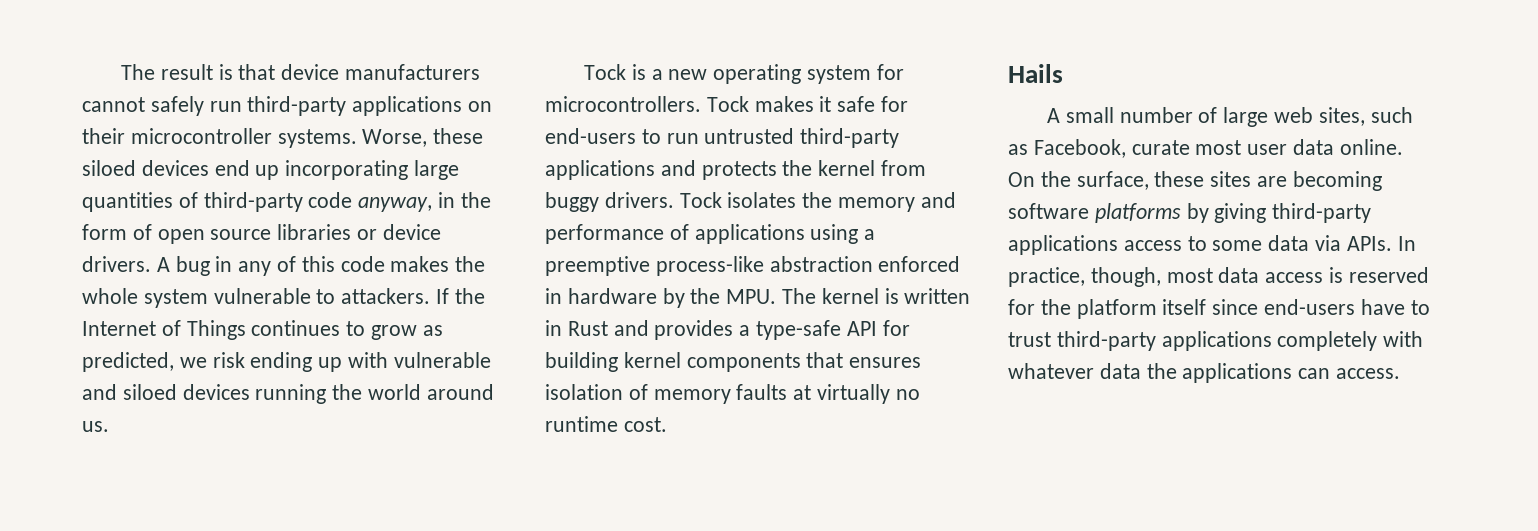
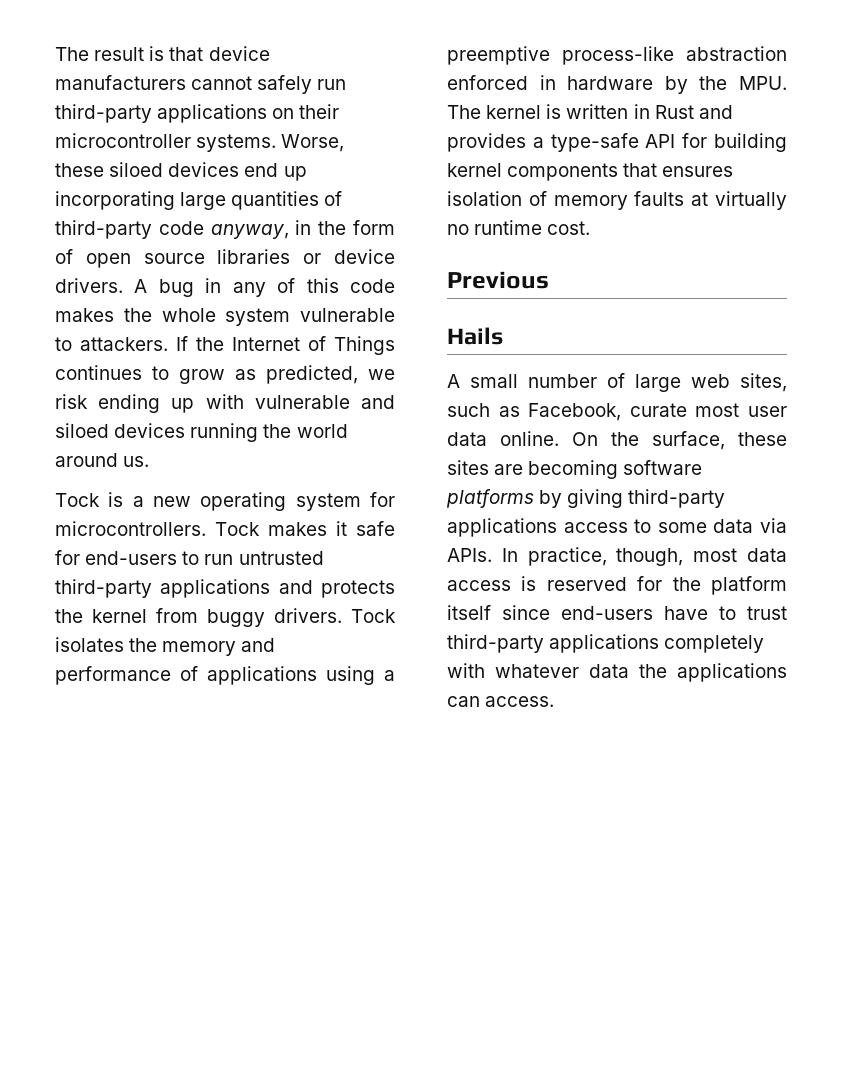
(667, 424) none -> [447,271,549,289] // Previous

